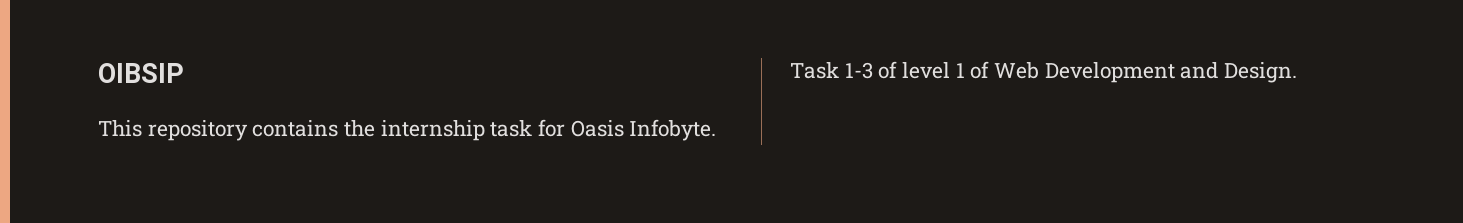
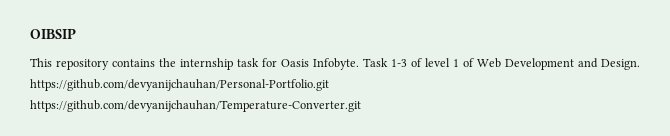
(1298, 72) none -> [30,79,329,91] [30,100,361,112] https://github.com/devyanijchauhan/Personal-Portfolio.git https://github.com/devyanijchauhan/Temperature-Converter.git

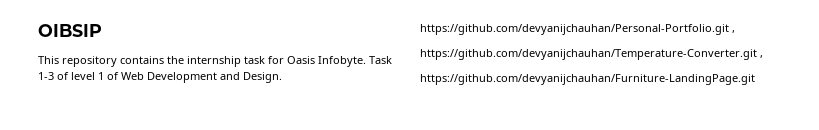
[30,100,361,112] https://github.com/devyanijchauhan/Temperature-Converter.git -> [732,30,735,33] [420,49,763,60] [420,74,755,85] , // https://github.com/devyanijchauhan/Temperature-Converter.git , // https://github.com/devyanijchauhan/Furniture-LandingPage.git

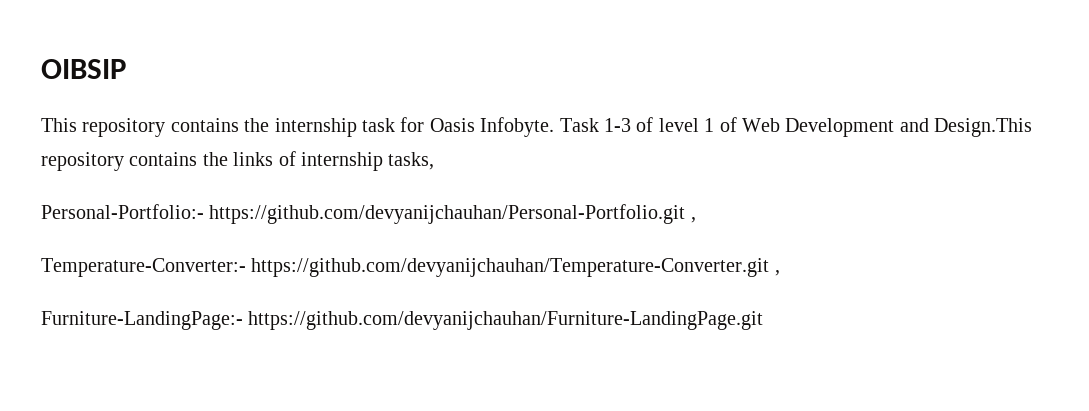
[243,72,282,83] Design. -> [934,118,1033,137] [41,151,435,171] [41,204,204,219] Design.This repository contains the links of internship tasks, // Personal-Portfolio:-
(735, 31) none -> [41,258,246,277] Temperature-Converter:-
(763, 56) none -> [41,311,243,330] Furniture-LandingPage:-

